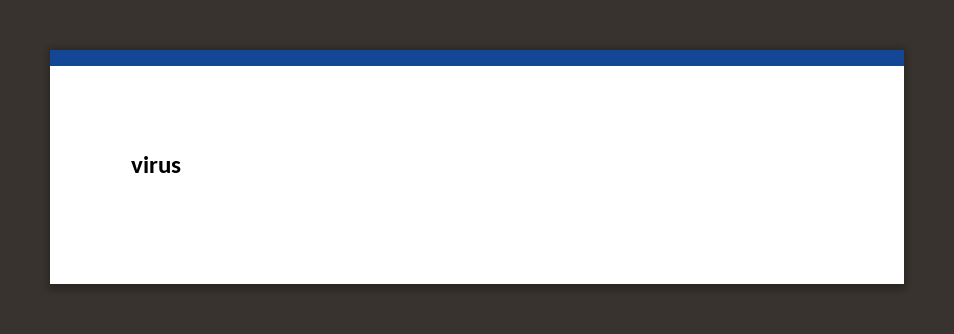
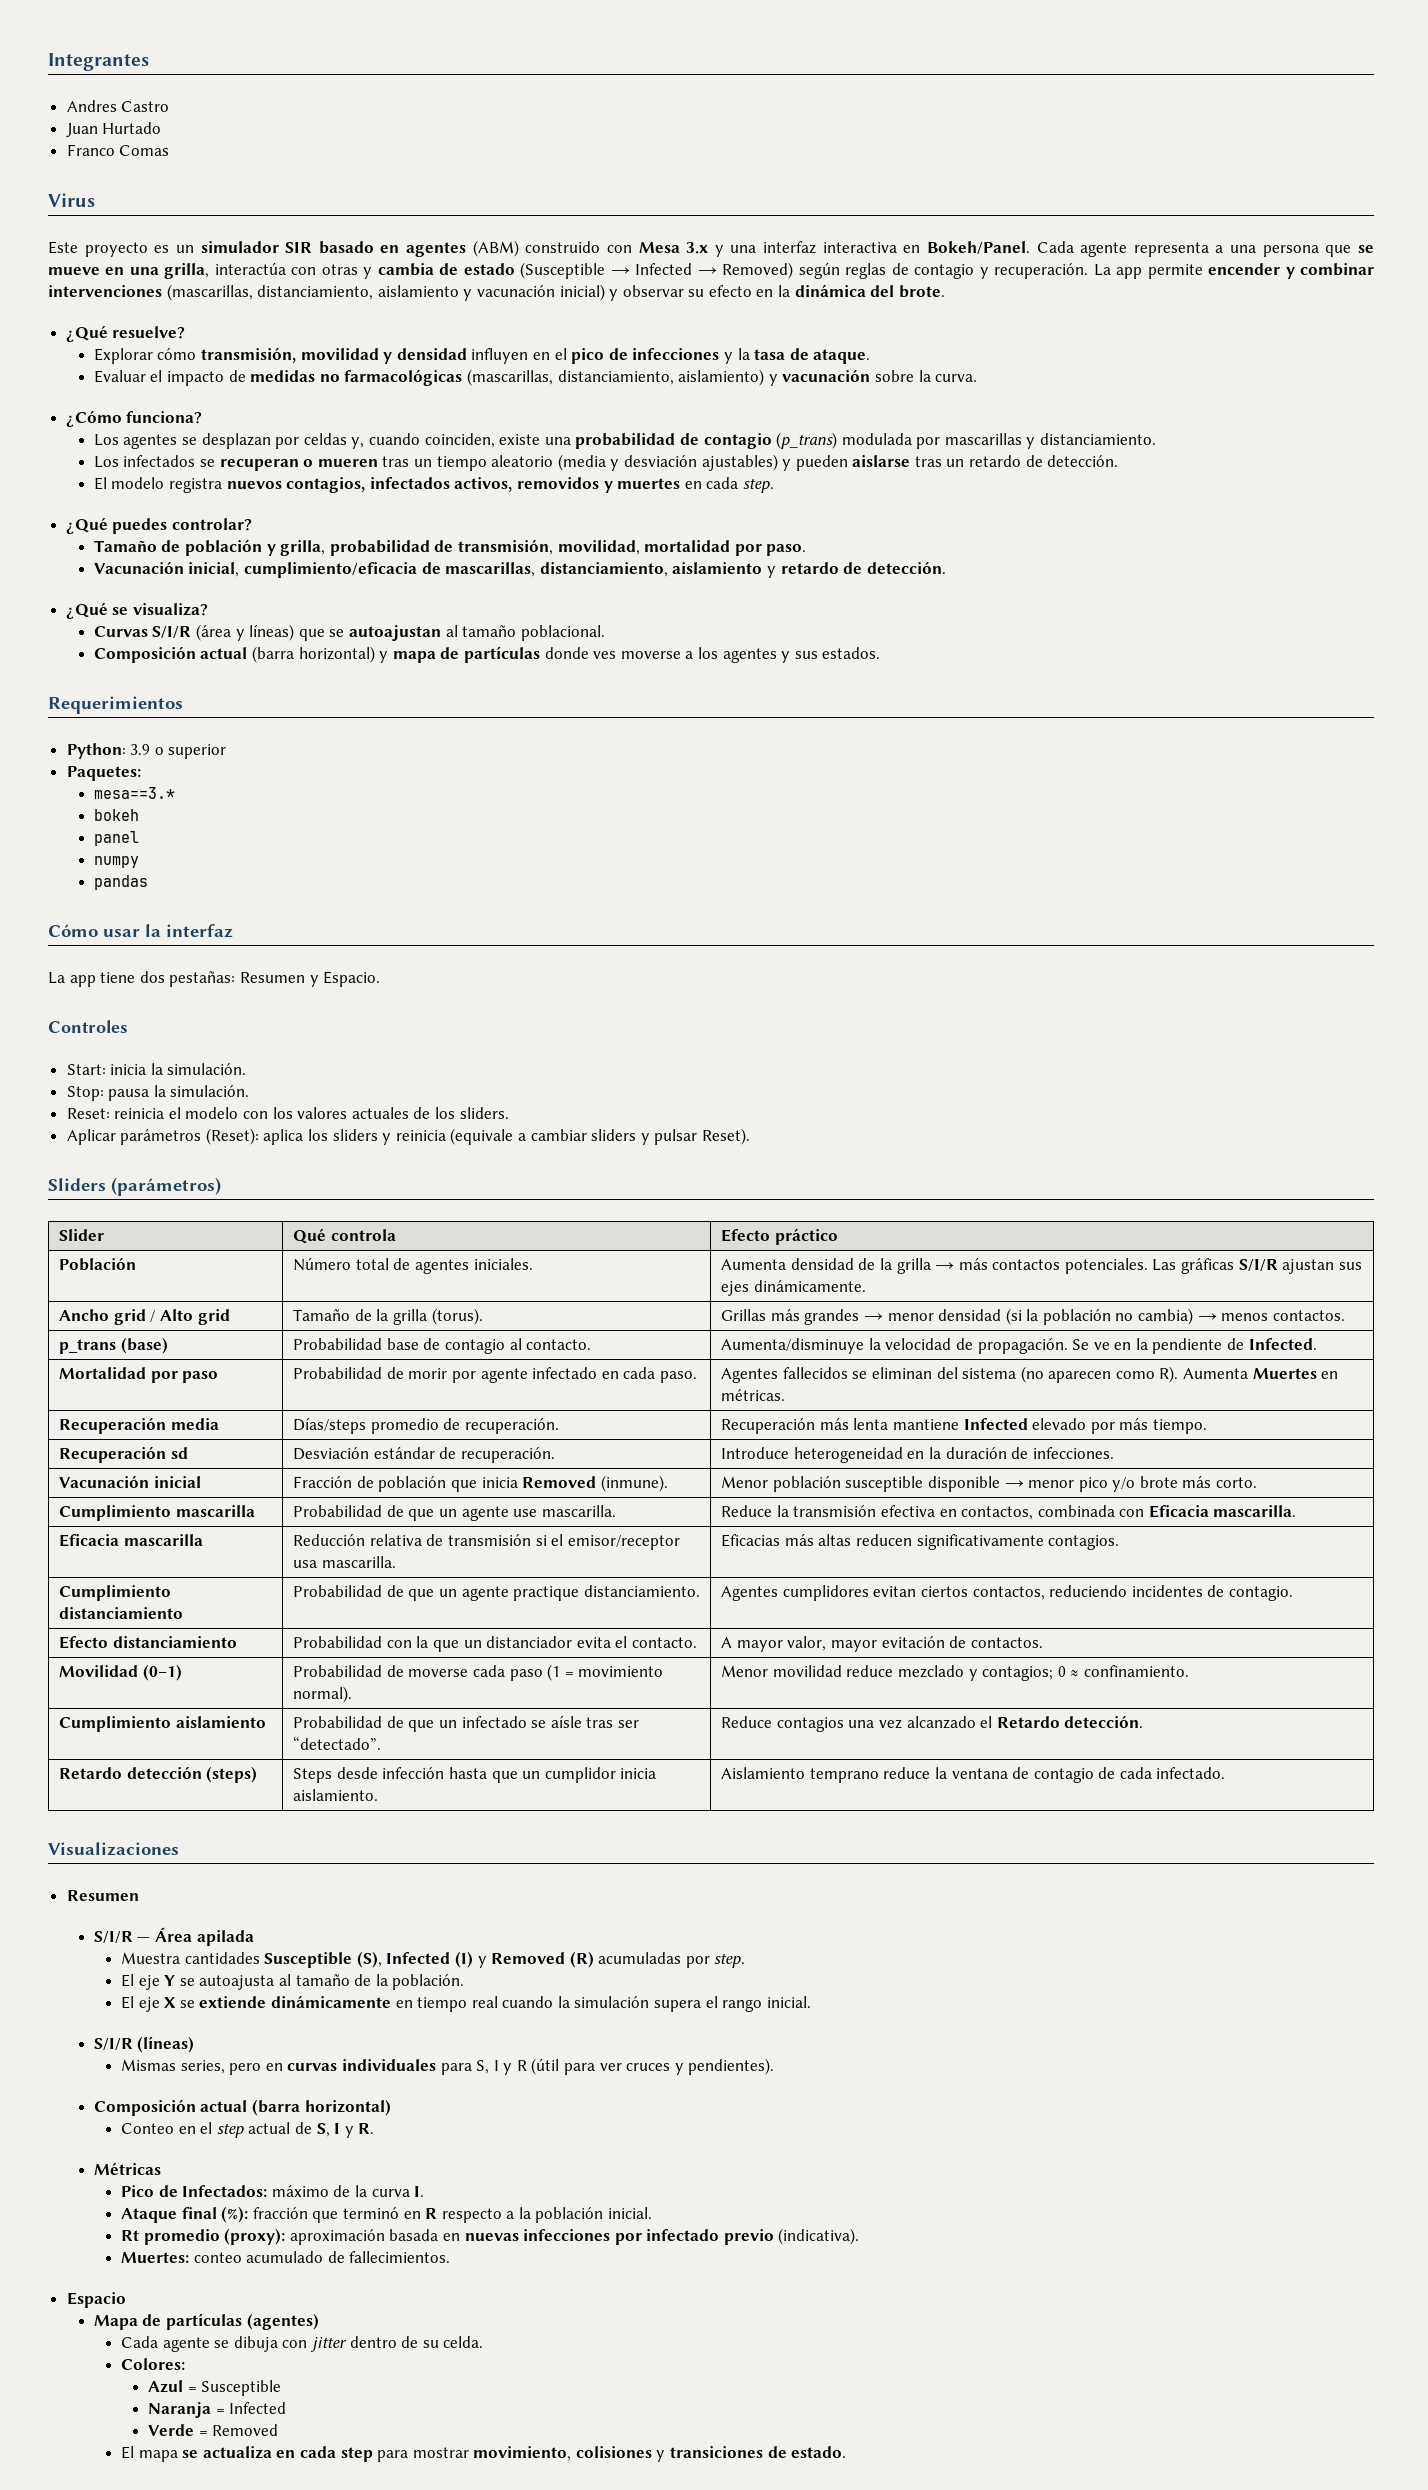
[131,156,181,173] virus -> [48,53,149,71] [66,100,170,112] [65,122,162,137] [66,144,170,156] [48,193,95,207] [48,240,1374,257] [48,262,1375,279] [48,284,945,301] [65,325,186,342] [93,347,871,364] [93,369,978,386] [65,410,203,427] [93,432,1157,449] [93,454,1119,471] [93,477,774,493] [65,517,252,534] [93,539,807,556] [93,561,946,578] [65,602,208,619] [93,624,605,641] [93,646,881,663] [48,696,183,714] [66,743,227,759] [66,766,141,781] [93,787,175,799] [93,809,139,821] [93,831,139,846] [93,856,139,868] [93,875,148,890] [48,924,233,938] [48,971,381,987] [48,1020,128,1033] [66,1063,247,1075] [66,1085,250,1101] [66,1107,509,1119] [66,1128,750,1145] [48,1177,221,1196] [59,1229,105,1241] [293,1228,396,1244] [721,1228,838,1245] [59,1257,137,1271] [293,1257,533,1274] [721,1258,1362,1274] [721,1280,866,1296] [59,1309,230,1325] [293,1308,483,1325] [721,1308,1345,1325] [59,1337,168,1354] [293,1338,592,1354] [721,1338,1317,1354] [59,1367,219,1383] [293,1367,697,1383] [721,1366,1339,1383] [721,1389,786,1401] [59,1417,219,1434] [293,1417,559,1434] [721,1418,1207,1434] [59,1446,188,1463] [293,1447,555,1463] [721,1447,1114,1463] [59,1475,201,1488] [293,1475,668,1492] [721,1476,1258,1492] [59,1505,255,1521] [293,1505,616,1521] [721,1505,1297,1520] [59,1534,203,1547] [293,1534,680,1550] [293,1556,396,1568] [721,1534,1120,1550] [59,1585,172,1601] [59,1607,184,1619] [293,1585,700,1601] [721,1585,1293,1601] [59,1636,237,1649] [293,1636,697,1652] [721,1636,1043,1652] [59,1664,182,1681] [293,1664,664,1681] [293,1686,353,1703] [721,1665,1189,1681] [59,1716,266,1732] [293,1715,639,1732] [293,1736,382,1750] [721,1715,1144,1732] [59,1766,258,1783] [293,1767,657,1783] [293,1789,379,1801] [721,1767,1226,1783] [48,1842,179,1856] [66,1890,139,1901] [93,1927,254,1946] [120,1951,746,1968] [120,1974,465,1990] [120,1995,811,2012] [93,2036,195,2053] [120,2058,775,2075] [93,2099,391,2116] [120,2122,375,2138] [93,2162,161,2175] [120,2185,425,2197] [120,2206,653,2223] [120,2228,860,2245] [120,2251,451,2263] [66,2292,126,2308] [93,2313,319,2330] [120,2336,484,2352] [120,2358,185,2370] [148,2380,282,2396] [148,2402,287,2418] [148,2424,279,2436] [120,2446,847,2462] Integrantes // Andres Castro // Juan Hurtado // Franco Comas // Virus // Este proyecto es un simulador SIR basado en agentes (ABM) construido con Mesa 3.x y una interfaz interactiva en Bokeh/Panel. Cada agente representa a una persona que se mueve en una grilla, interactúa con otras y cambia de estado (Susceptible → Infected → Removed) según reglas de contagio y recuperación. La app permite encender y combinar intervenciones (mascarillas, distanciamiento, aislamiento y vacunación inicial) y observar su efecto en la dinámica del brote. // ¿Qué resuelve? // Explorar cómo transmisión, movilidad y densidad influyen en el pico de infecciones y la tasa de ataque. // Evaluar el impacto de medidas no farmacológicas (mascarillas, distanciamiento, aislamiento) y vacunación sobre la curva. // ¿Cómo funciona? // Los agentes se desplazan por celdas y, cuando coinciden, existe una probabilidad de contagio (p_trans) modulada por mascarillas y distanciamiento. // Los infectados se recuperan o mueren tras un tiempo aleatorio (media y desviación ajustables) y pueden aislarse tras un retardo de detección. // El modelo registra nuevos contagios, infectados activos, removidos y muertes en cada step. // ¿Qué puedes controlar? // Tamaño de población y grilla, probabilidad de transmisión, movilidad, mortalidad por paso. // Vacunación inicial, cumplimiento/eficacia de mascarillas, distanciamiento, aislamiento y retardo de detección. // ¿Qué se visualiza? // Curvas S/I/R (área y líneas) que se autoajustan al tamaño poblacional. // Composición actual (barra horizontal) y mapa de partículas donde ves moverse a los agentes y sus estados. // Requerimientos // Python: 3.9 o superior // Paquetes: // mesa==3.* // bokeh // panel // numpy // pandas // Cómo usar la interfaz // La app tiene dos pestañas: Resumen y Espacio. // Controles // Start: inicia la simulación. // Stop: pausa la simulación. // Reset: reinicia el modelo con los valores actuales de los sliders. // Aplicar parámetros (Reset): aplica los sliders y reinicia (equivale a cambiar sliders y pulsar Reset). // Sliders (parámetros) // Slider | Qué controla | Efecto práctico // Población | Número total de agentes iniciales. | Aumenta densidad de la grilla → más contactos potenciales. Las gráficas S/I/R ajustan sus ejes dinámicamente. // Ancho grid / Alto grid | Tamaño de la grilla (torus). | Grillas más grandes → menor densidad (si la población no cambia) → menos contactos. // p_trans (base) | Probabilidad base de contagio al contacto. | Aumenta/disminuye la velocidad de propagación. Se ve en la pendiente de Infected. // Mortalidad por paso | Probabilidad de morir por agente infectado en cada paso. | Agentes fallecidos se eliminan del sistema (no aparecen como R). Aumenta Muertes en métricas. // Recuperación media | Días/steps promedio de recuperación. | Recuperación más lenta mantiene Infected elevado por más tiempo. // Recuperación sd | Desviación estándar de recuperación. | Introduce heterogeneidad en la duración de infecciones. // Vacunación inicial | Fracción de población que inicia Removed (inmune). | Menor población susceptible disponible → menor pico y/o brote más corto. // Cumplimiento mascarilla | Probabilidad de que un agente use mascarilla. | Reduce la transmisión efectiva en contactos, combinada con Eficacia mascarilla. // Eficacia mascarilla | Reducción relativa de transmisión si el emisor/receptor usa mascarilla. | Eficacias más altas reducen significativamente contagios. // Cumplimiento distanciamiento | Probabilidad de que un agente practique distanciamiento. | Agentes cumplidores evitan ciertos contactos, reduciendo incidentes de contagio. // Efecto distanciamiento | Probabilidad con la que un distanciador evita el contacto. | A mayor valor, mayor evitación de contactos. // Movilidad (0–1) | Probabilidad de moverse cada paso (1 = movimiento normal). | Menor movilidad reduce mezclado y contagios; 0 ≈ confinamiento. // Cumplimiento aislamiento | Probabilidad de que un infectado se aísle tras ser “detectado”. | Reduce contagios una vez alcanzado el Retardo detección. // Retardo detección (steps) | Steps desde infección hasta que un cumplidor inicia aislamiento. | Aislamiento temprano reduce la ventana de contagio de cada infectado. // Visualizaciones // Resumen // S/I/R — Área apilada // Muestra cantidades Susceptible (S), Infected (I) y Removed (R) acumuladas por step. // El eje Y se autoajusta al tamaño de la población. // El eje X se extiende dinámicamente en tiempo real cuando la simulación supera el rango inicial. // S/I/R (líneas) // Mismas series, pero en curvas individuales para S, I y R (útil para ver cruces y pendientes). // Composición actual (barra horizontal) // Conteo en el step actual de S, I y R. // Métricas // Pico de Infectados: máximo de la curva I. // Ataque final (%): fracción que terminó en R respecto a la población inicial. // Rt promedio (proxy): aproximación basada en nuevas infecciones por infectado previo (indicativa). // Muertes: conteo acumulado de fallecimientos. // Espacio // Mapa de partículas (agentes) // Cada agente se dibuja con jitter dentro de su celda. // Colores: // Azul = Susceptible // Naranja = Infected // Verde = Removed // El mapa se actualiza en cada step para mostrar movimiento, colisiones y transiciones de estado.

